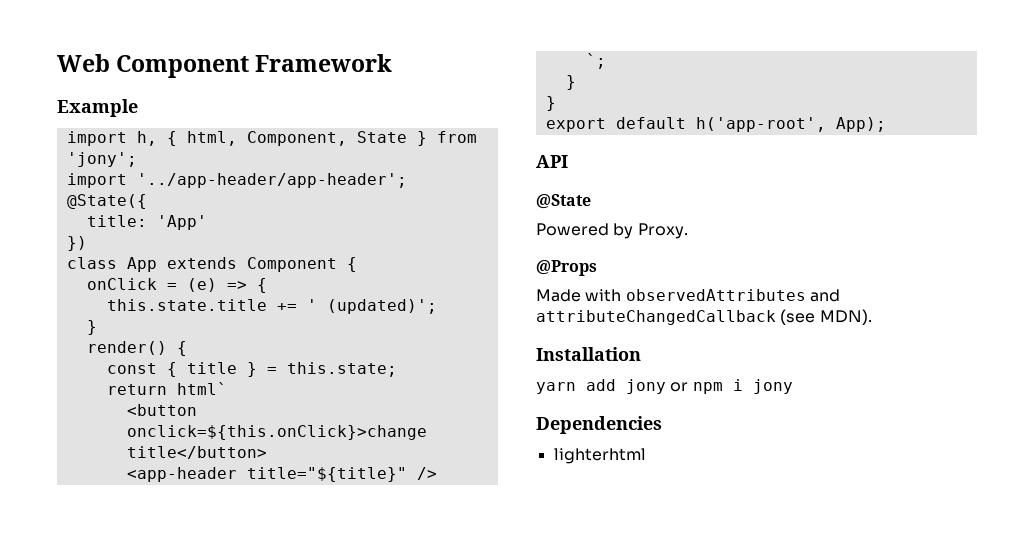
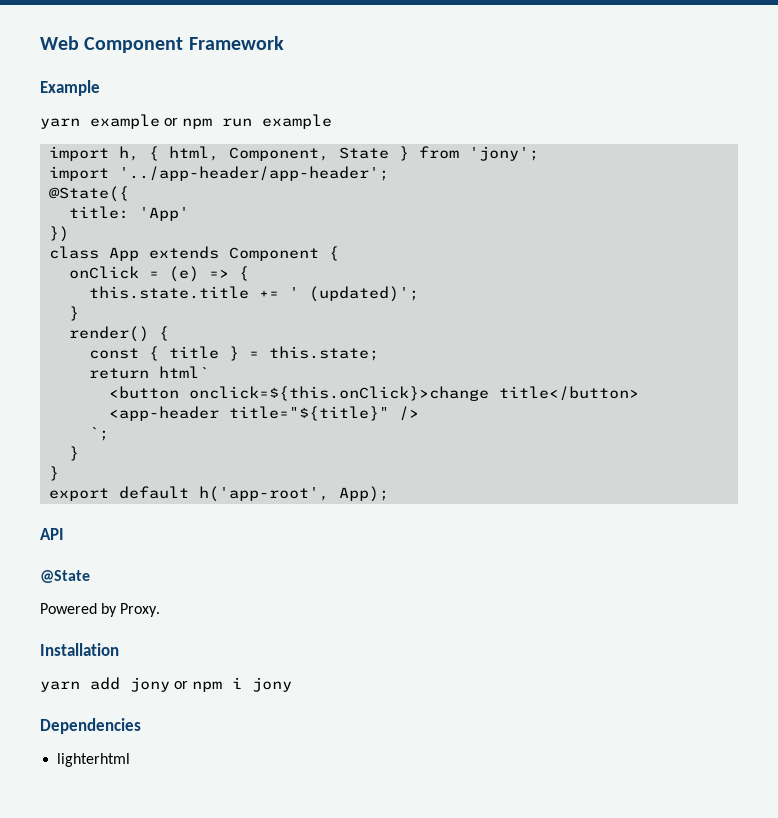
(138, 108) none -> [40,114,333,129] // yarn example or npm run example
[536,260,597,276] [536,289,840,302] [536,309,872,325] // @Props // Made with observedAttributes and attributeChangedCallback (see MDN). -> (161, 610) none

